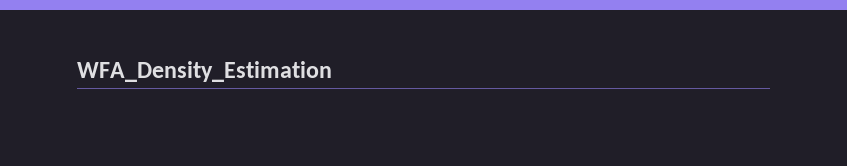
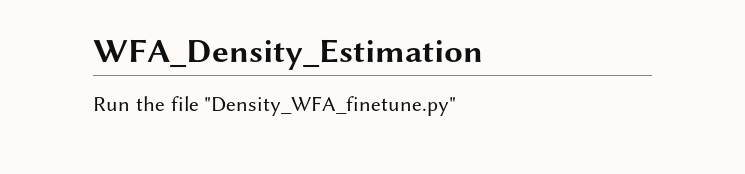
(332, 71) none -> [93,96,457,116] // Run the file "Density_WFA_finetune.py"

